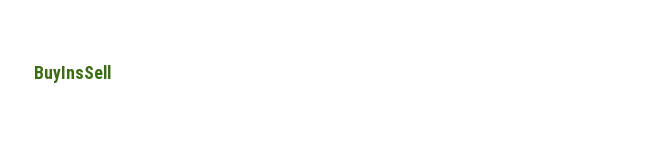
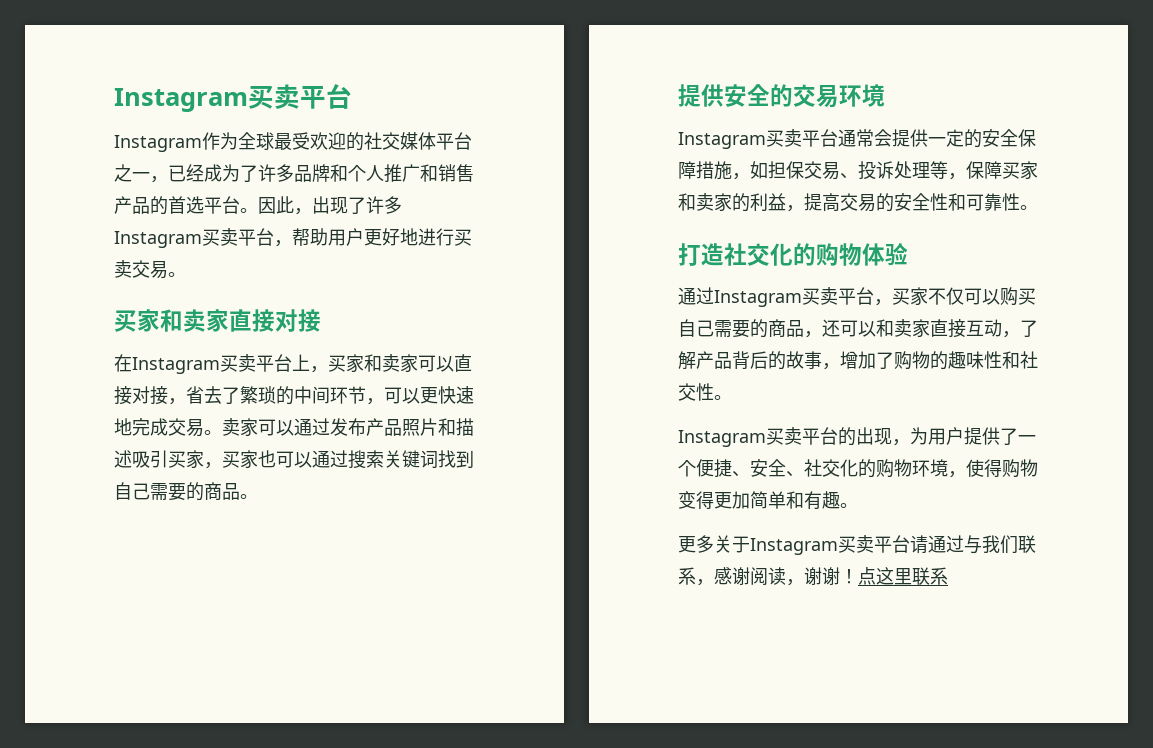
[34,65,111,83] BuyInsSell -> [114,84,352,112] [114,132,472,152] [114,164,474,183] [114,196,402,215] [114,228,472,248] [114,260,186,279] [114,309,321,332] [114,354,472,374] [114,386,474,405] [114,418,474,437] [114,450,474,469] [114,482,258,501] [678,84,885,108] [678,129,1036,149] [678,161,1038,180] [678,193,1038,212] [678,242,908,266] [678,287,1036,307] [678,319,1038,338] [678,351,1038,370] [678,383,732,401] [678,427,1036,447] [678,459,1038,478] [678,491,858,510] [678,535,1036,555] [678,567,948,586] Instagram买卖平台 // Instagram作为全球最受欢迎的社交媒体平台之一，已经成为了许多品牌和个人推广和销售产品的首选平台。因此，出现了许多Instagram买卖平台，帮助用户更好地进行买卖交易。 // 买家和卖家直接对接 // 在Instagram买卖平台上，买家和卖家可以直接对接，省去了繁琐的中间环节，可以更快速地完成交易。卖家可以通过发布产品照片和描述吸引买家，买家也可以通过搜索关键词找到自己需要的商品。 // 提供安全的交易环境 // Instagram买卖平台通常会提供一定的安全保障措施，如担保交易、投诉处理等，保障买家和卖家的利益，提高交易的安全性和可靠性。 // 打造社交化的购物体验 // 通过Instagram买卖平台，买家不仅可以购买自己需要的商品，还可以和卖家直接互动，了解产品背后的故事，增加了购物的趣味性和社交性。 // Instagram买卖平台的出现，为用户提供了一个便捷、安全、社交化的购物环境，使得购物变得更加简单和有趣。 // 更多关于Instagram买卖平台请通过与我们联系，感谢阅读，谢谢！点这里联系

